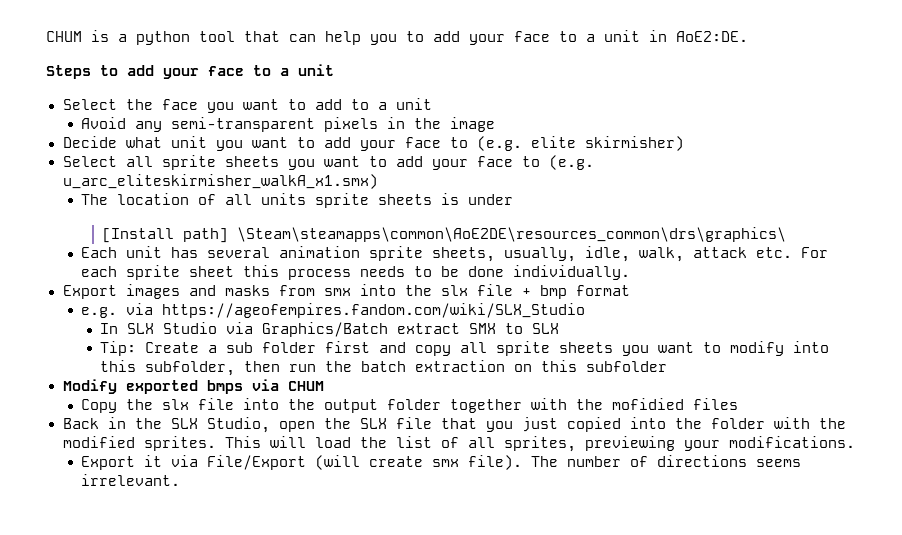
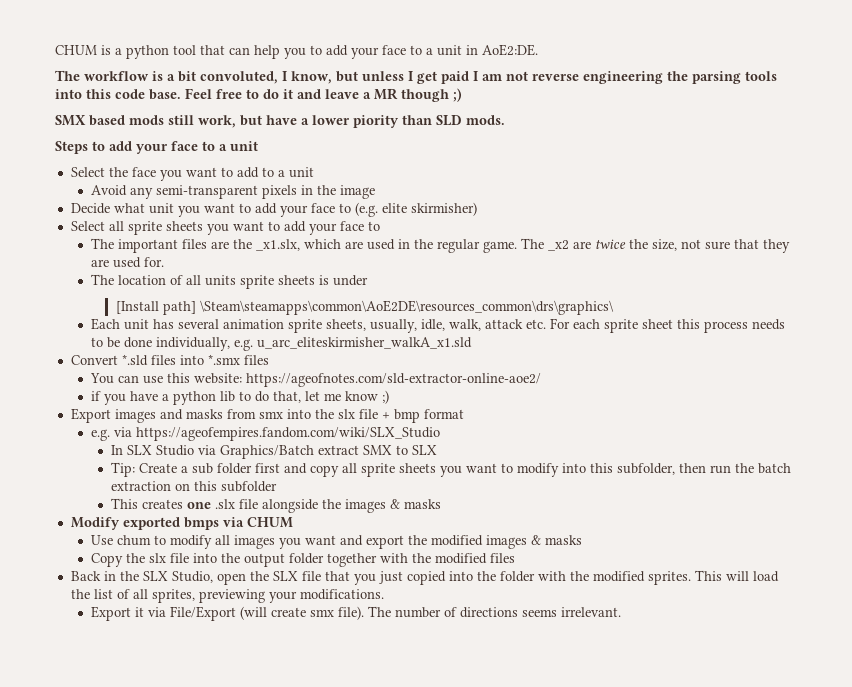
(748, 36) none -> [55,70,777,84] [55,88,462,102] [55,115,505,128] // The workflow is a bit convoluted, I know, but unless I get paid I am not reverse engineering the parsing tools into this code base. Feel free to do it and leave a MR though ;) // SMX based mods still work, but have a lower piority than SLD mods.
[548,155,594,170] [62,174,378,189] (e.g. u_arc_eliteskirmisher_walkA_x1.smx) -> [91,238,791,253] [91,257,165,268] // The important files are the _x1.slx, which are used in the regular game. The _x2 are twice the size, not sure that they are used for.
[513,265,631,280] individually. -> [156,337,473,351] [70,354,269,366] [90,373,542,387] [91,390,390,405] individually, e.g. u_arc_eliteskirmisher_walkA_x1.sld // Convert *.sld files into *.smx files // You can use this website: https://ageofnotes.com/sld-extractor-online-aoe2/ // if you have a python lib to do that, let me know ;)
(668, 366) none -> [111,498,442,513] // This creates one .slx file alongside the images & masks
(324, 386) none -> [91,535,583,549] // Use chum to modify all images you want and export the modified images & masks
[612,398,685,410] mofidied -> [435,553,488,564] modified

